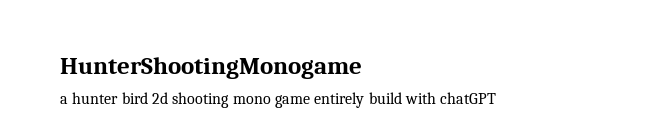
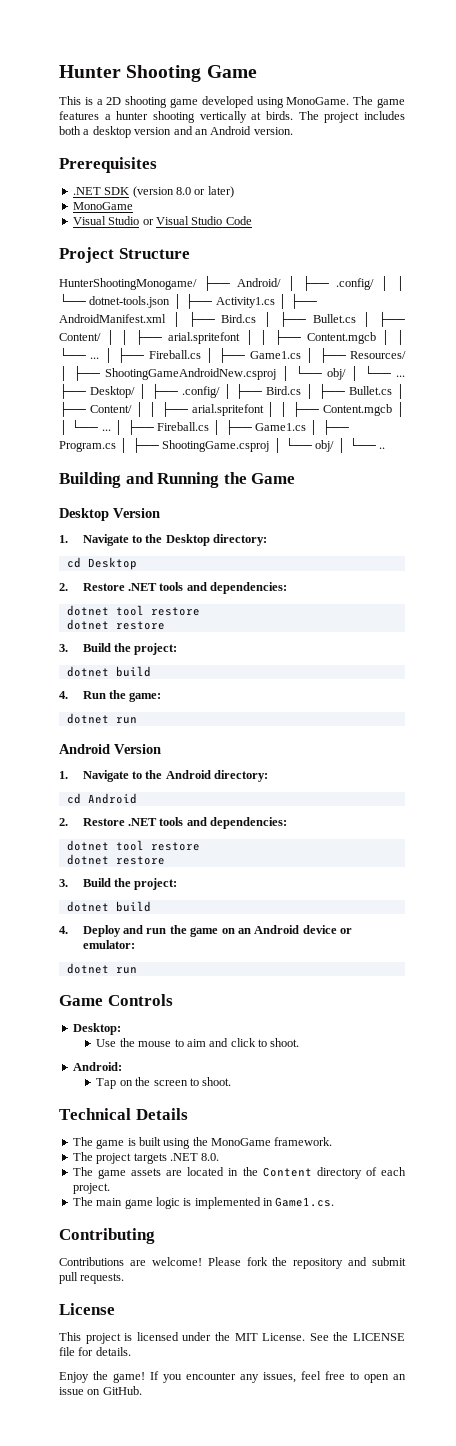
[60,57,362,79] [60,92,497,108] HunterShootingMonogame // a hunter bird 2d shooting mono game entirely build with chatGPT -> [59,65,257,82] [59,96,406,108] [59,111,405,123] [59,126,293,138] [59,157,157,173] [72,186,234,198] [72,202,133,210] [72,216,252,225] [59,247,190,263] [59,275,405,291] [59,293,318,309] [59,311,405,327] [59,329,405,345] [59,347,406,363] [59,365,405,381] [59,383,406,399] [59,401,405,417] [59,419,349,435] [59,437,386,453] [59,472,296,488] [59,508,160,521] [59,534,268,546] [66,557,137,570] [59,582,288,594] [66,605,200,616] [66,619,165,630] [59,643,178,655] [66,666,151,677] [59,690,162,702] [66,713,137,724] [59,744,161,754] [59,770,269,782] [66,793,137,804] [59,817,288,829] [66,840,200,851] [66,854,165,865] [59,878,178,890] [66,901,151,912] [59,925,353,937] [82,940,135,949] [66,963,137,974] [59,994,173,1006] [72,1023,121,1035] [96,1038,300,1047] [72,1062,122,1071] [96,1077,232,1089] [59,1108,188,1120] [72,1137,333,1149] [72,1152,220,1164] [72,1167,406,1179] [72,1183,110,1194] [72,1197,335,1209] [59,1228,155,1244] [59,1257,406,1269] [59,1272,125,1284] [59,1303,115,1315] [59,1332,405,1344] [59,1347,131,1356] [59,1371,406,1383] [59,1386,142,1395] Hunter Shooting Game // This is a 2D shooting game developed using MonoGame. The game features a hunter shooting vertically at birds. The project includes both a desktop version and an Android version. // Prerequisites // .NET SDK (version 8.0 or later) // MonoGame // Visual Studio or Visual Studio Code // Project Structure // HunterShootingMonogame/ ├── Android/ │ ├── .config/ │ │ └── dotnet-tools.json │ ├── Activity1.cs │ ├── AndroidManifest.xml │ ├── Bird.cs │ ├── Bullet.cs │ ├── Content/ │ │ ├── arial.spritefont │ │ ├── Content.mgcb │ │ └── ... │ ├── Fireball.cs │ ├── Game1.cs │ ├── Resources/ │ ├── ShootingGameAndroidNew.csproj │ └── obj/ │ └── ... ├── Desktop/ │ ├── .config/ │ ├── Bird.cs │ ├── Bullet.cs │ ├── Content/ │ │ ├── arial.spritefont │ │ ├── Content.mgcb │ │ └── ... │ ├── Fireball.cs │ ├── Game1.cs │ ├── Program.cs │ ├── ShootingGame.csproj │ └── obj/ │ └── .. // Building and Running the Game // Desktop Version // 1. Navigate to the Desktop directory: // cd Desktop // 2. Restore .NET tools and dependencies: // dotnet tool restore // dotnet restore // 3. Build the project: // dotnet build // 4. Run the game: // dotnet run // Android Version // 1. Navigate to the Android directory: // cd Android // 2. Restore .NET tools and dependencies: // dotnet tool restore // dotnet restore // 3. Build the project: // dotnet build // 4. Deploy and run the game on an Android device or emulator: // dotnet run // Game Controls // Desktop: // Use the mouse to aim and click to shoot. // Android: // Tap on the screen to shoot. // Technical Details // The game is built using the MonoGame framework. // The project targets .NET 8.0. // The game assets are located in the Content directory of each project. // The main game logic is implemented in Game1.cs. // Contributing // Contributions are welcome! Please fork the repository and submit pull requests. // License // This project is licensed under the MIT License. See the LICENSE file for details. // Enjoy the game! If you encounter any issues, feel free to open an issue on GitHub.

